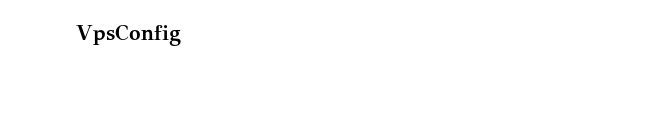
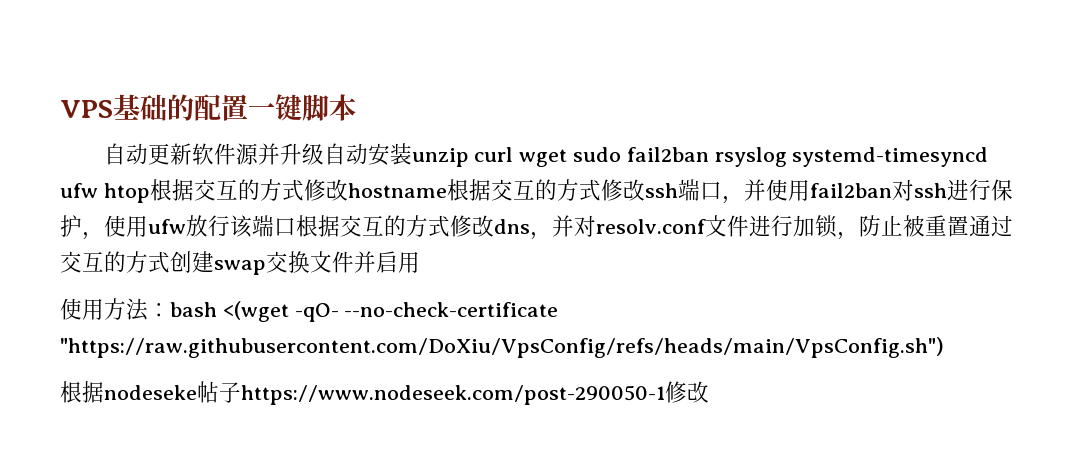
[76,24,181,46] VpsConfig -> [60,94,356,121] [103,143,989,167] [60,179,1013,204] [60,215,1013,240] [60,251,420,275] [60,298,559,322] [60,337,944,358] [60,381,709,405] VPS基础的配置一键脚本 // 自动更新软件源并升级自动安装unzip curl wget sudo fail2ban rsyslog systemd-timesyncd ufw htop根据交互的方式修改hostname根据交互的方式修改ssh端口，并使用fail2ban对ssh进行保护，使用ufw放行该端口根据交互的方式修改dns，并对resolv.conf文件进行加锁，防止被重置通过交互的方式创建swap交换文件并启用 // 使用方法：bash <(wget -qO- --no-check-certificate "https://raw.githubusercontent.com/DoXiu/VpsConfig/refs/heads/main/VpsConfig.sh") // 根据nodeseke帖子https://www.nodeseek.com/post-290050-1修改

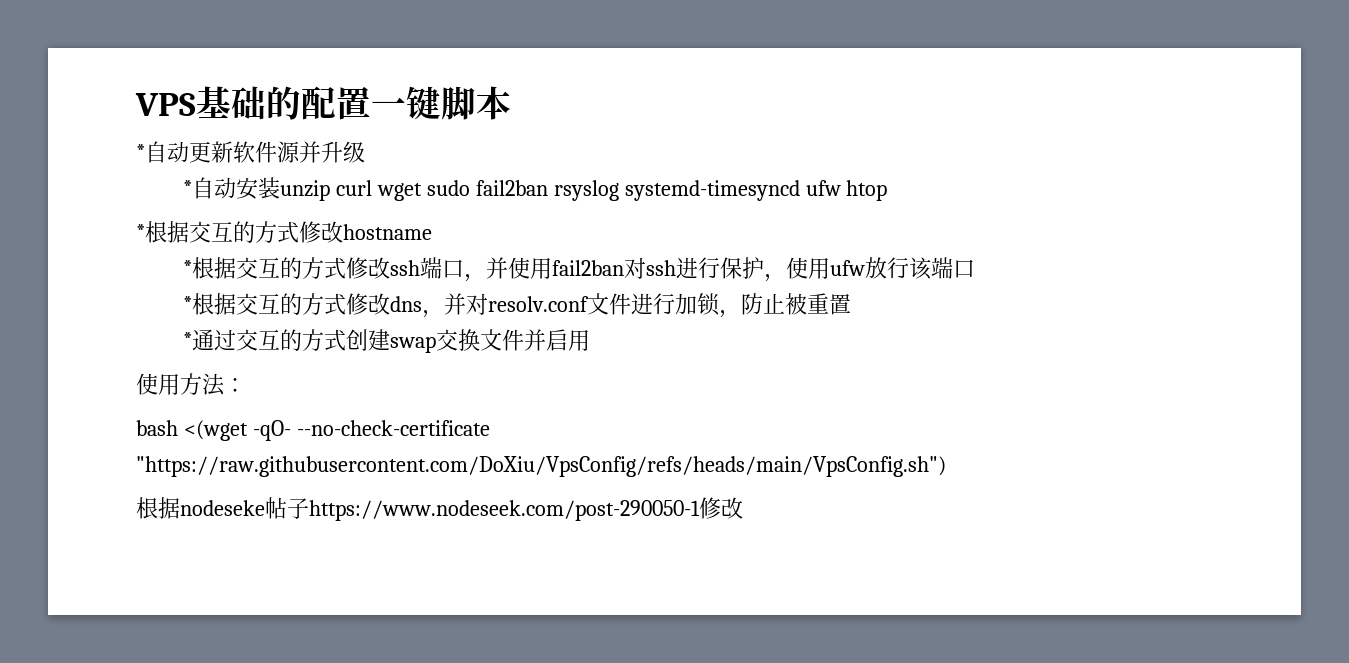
(356, 107) none -> [136,144,145,160] *
(324, 154) none -> [182,180,192,196] // *
(150, 193) none -> [136,224,145,240] // *
(447, 190) none -> [182,260,192,276] // *
(296, 226) none -> [182,296,192,312] // *
(969, 226) none -> [182,332,192,348] // *
(170, 310) none -> (246, 385) //

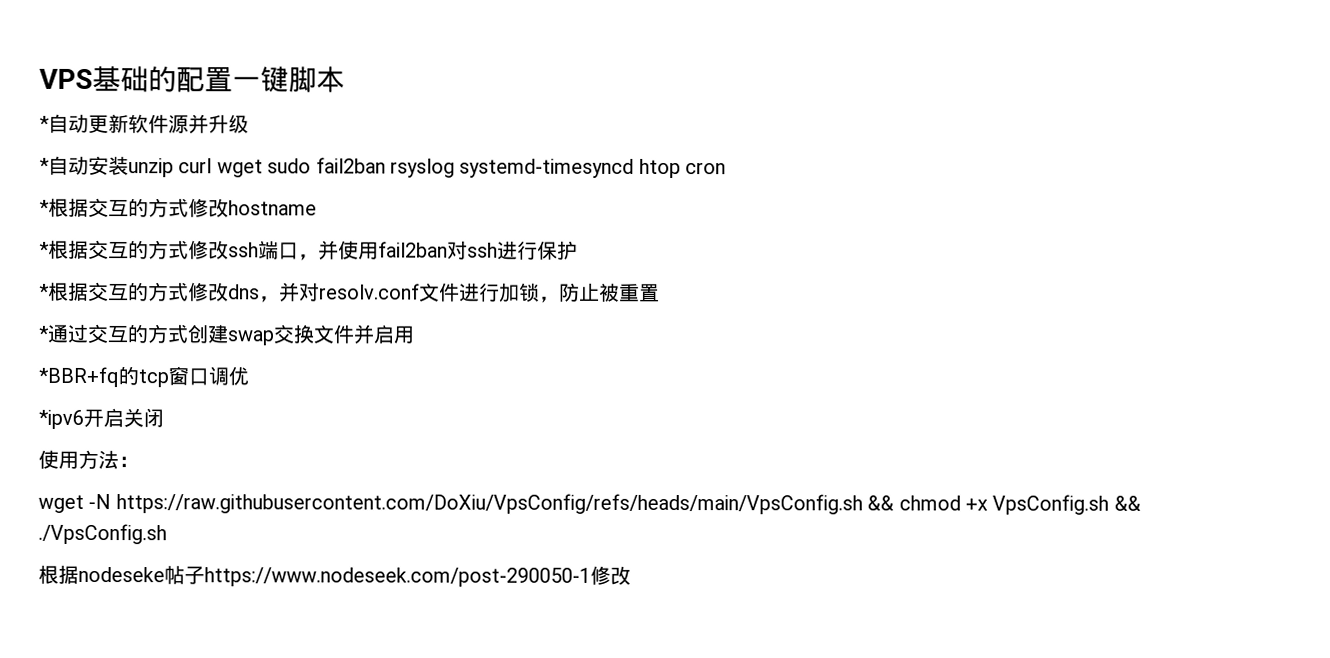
[805,180,841,196] ufw -> (635, 168) none
(888, 190) none -> [685,162,727,175] cron
[763,257,975,282] ，使用ufw放行该端口 -> (578, 250) none
[136,373,246,396] [136,420,490,441] [136,456,946,477] 使用方法： // bash <(wget -qO- --no-check-certificate "https://raw.githubusercontent.com/DoXiu/VpsConfig/refs/heads/main/VpsConfig.sh") -> [38,366,249,388] [38,408,164,429] [38,449,139,470] [38,493,1141,515] [38,523,167,545] *BBR+fq的tcp窗口调优 // *ipv6开启关闭 // 使用方法： // wget -N https://raw.githubusercontent.com/DoXiu/VpsConfig/refs/heads/main/VpsConfig.sh && chmod +x VpsConfig.sh && ./VpsConfig.sh

